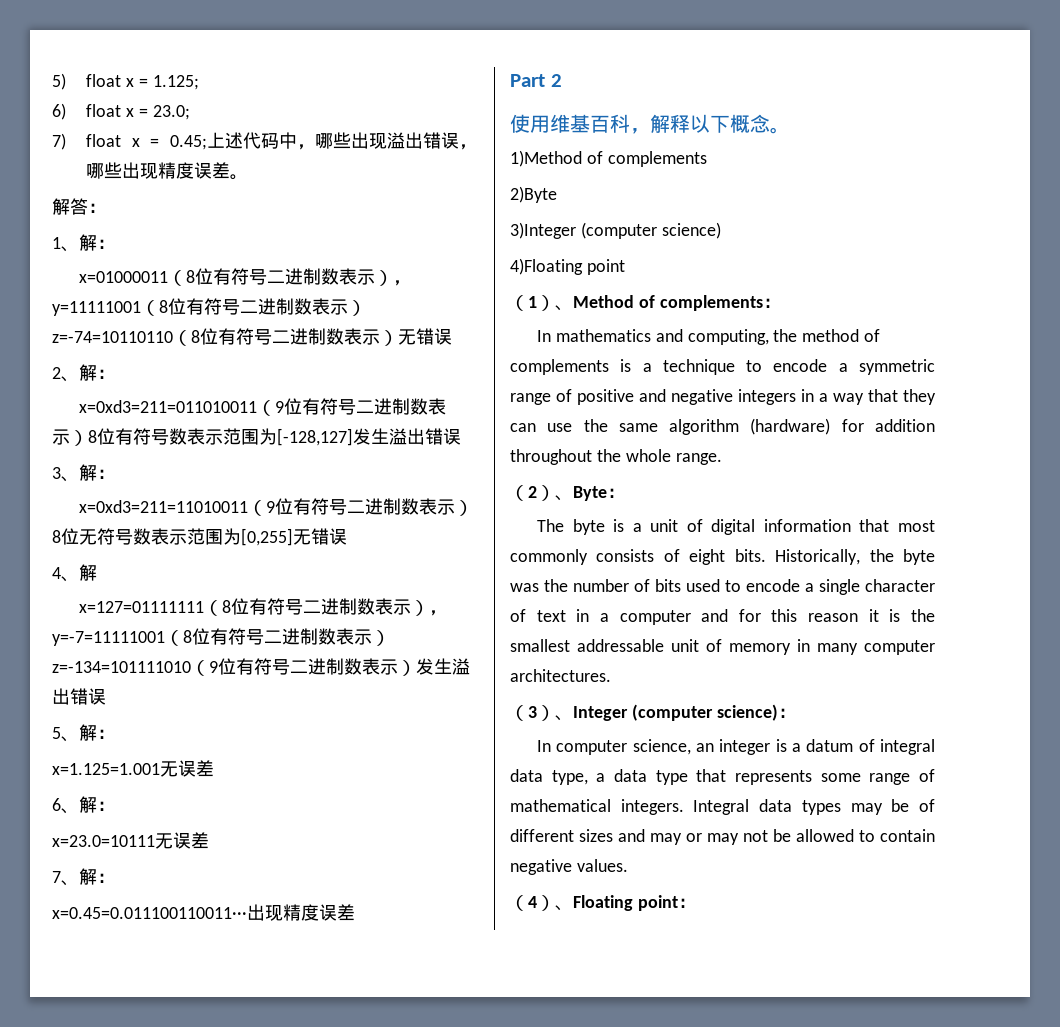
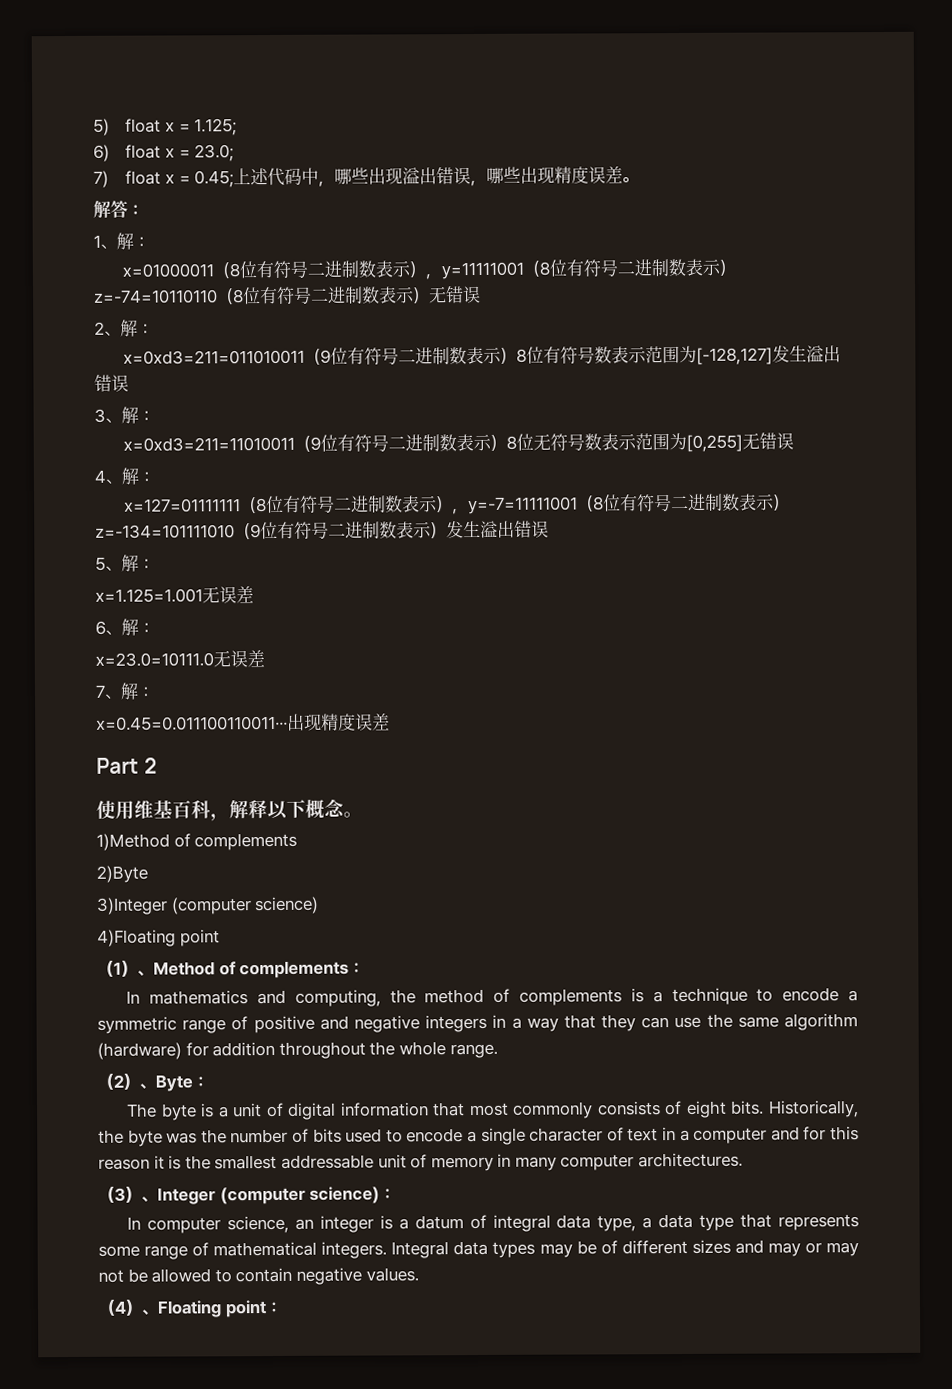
(97, 572) none -> [138,471,155,483] ：
[52,835,155,847] x=23.0=10111 -> [95,652,214,667] x=23.0=10111.0

